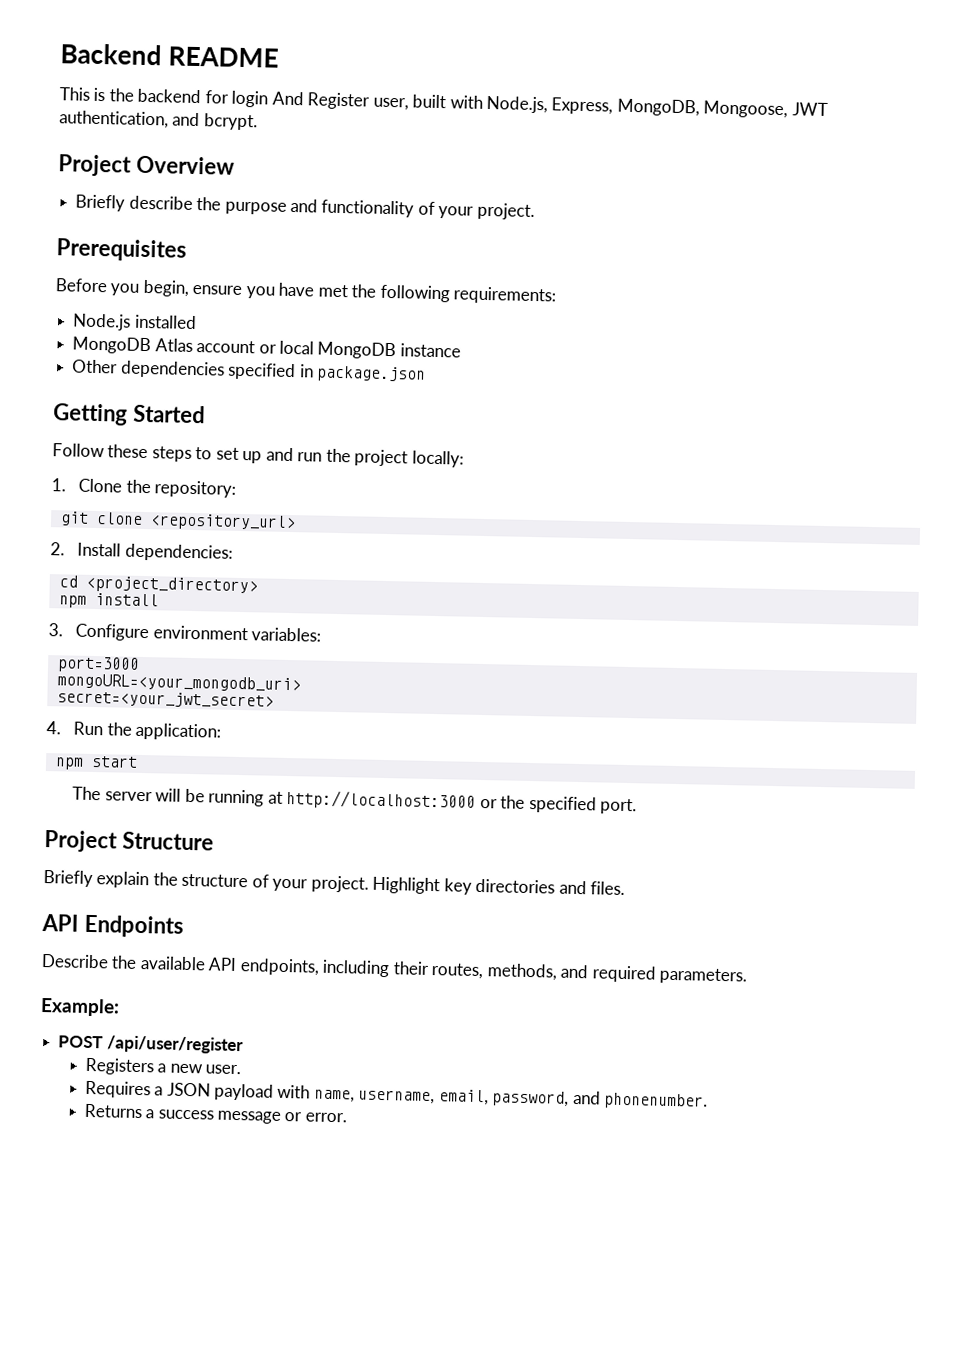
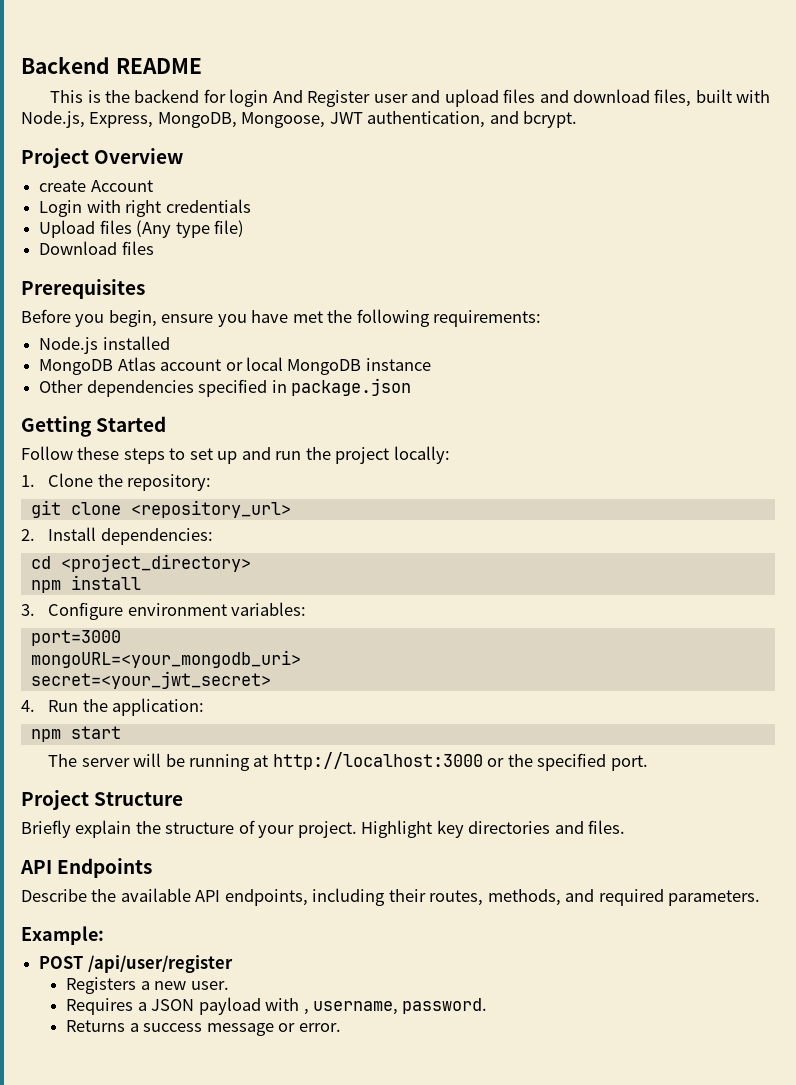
[372,97,409,111] user, -> [373,89,692,107] user and upload files and download files,
[75,194,535,220] Briefly describe the purpose and functionality of your project. -> [39,180,153,192] [39,199,251,217] [39,220,244,238] [39,241,154,255] create Account // Login with right credentials // Upload files (Any type file) // Download files
[313,1089,709,1110] name, username, email, password, and phonenumber. -> [303,998,488,1015] , username, password.

